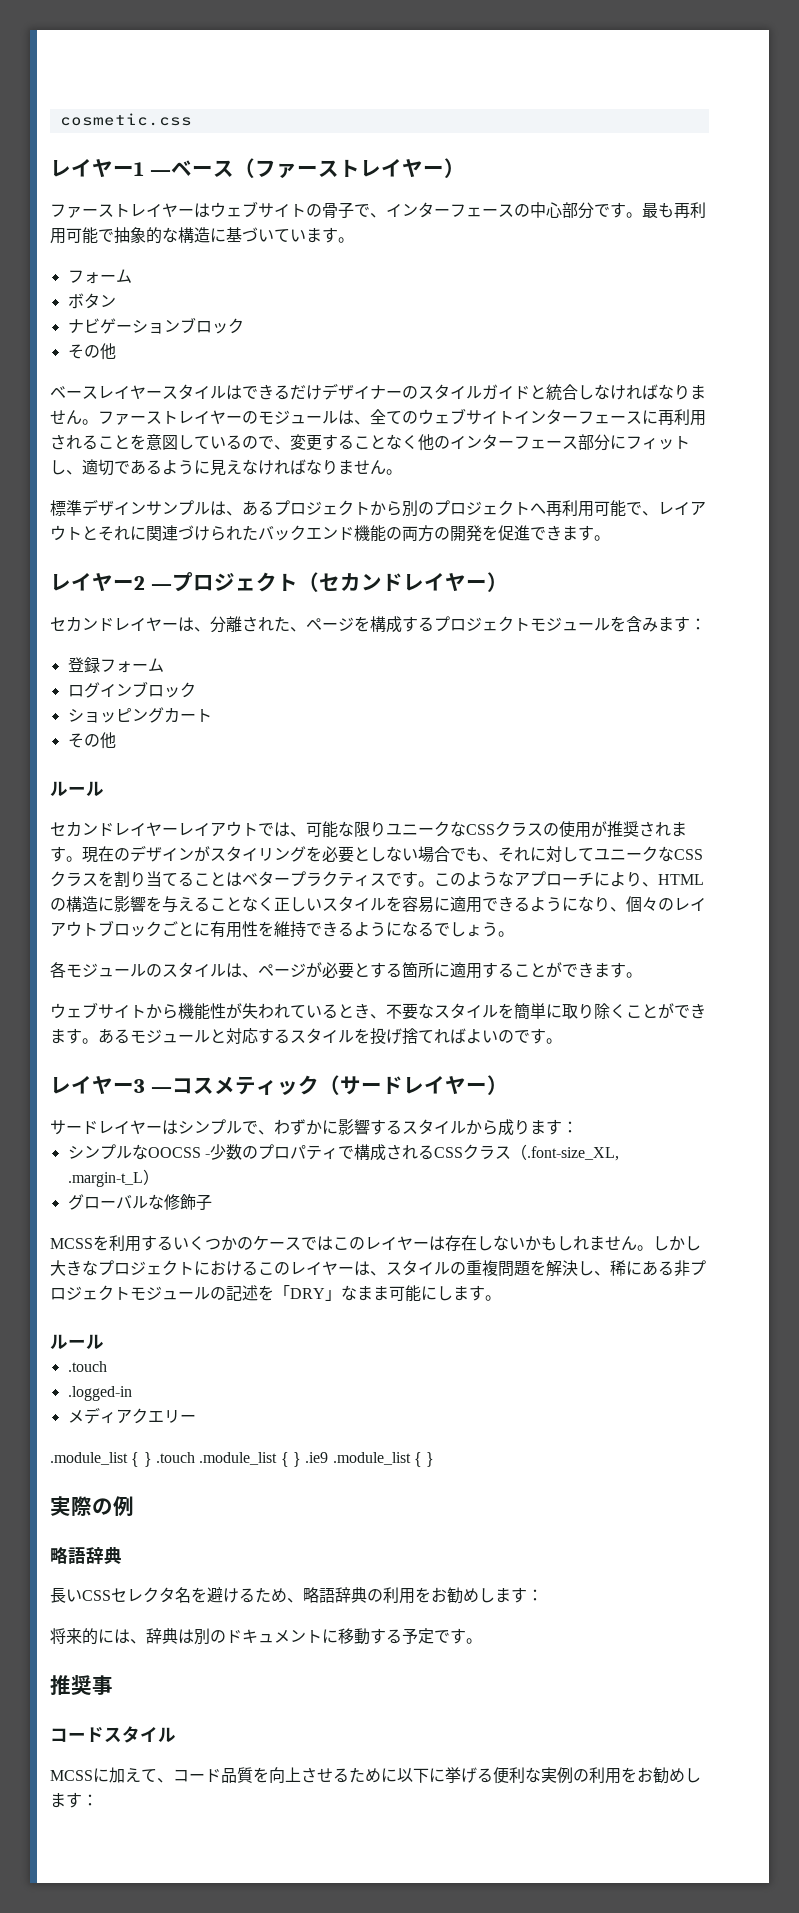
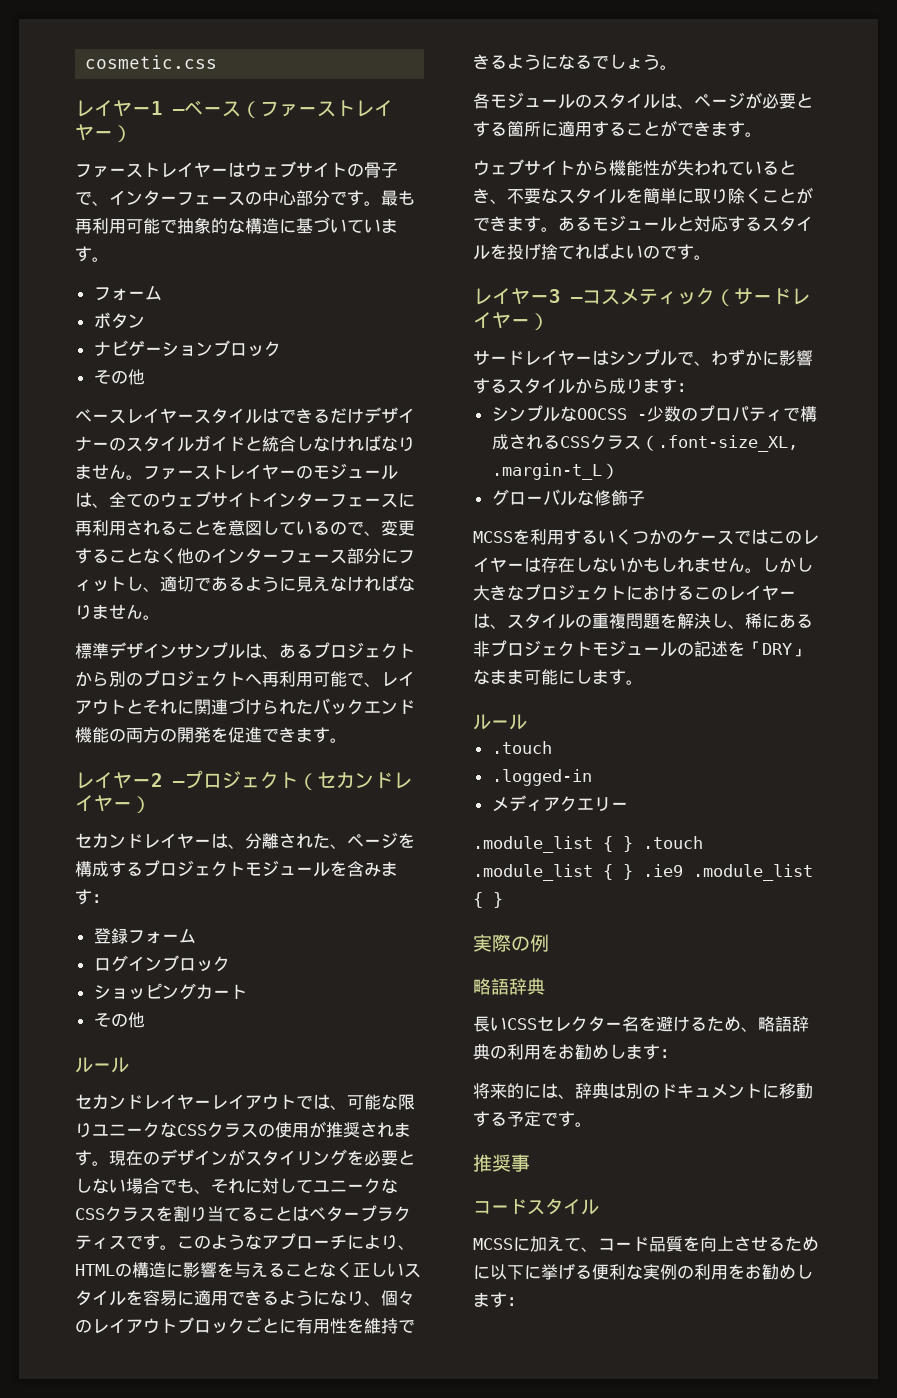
(175, 1595) none -> [605,1022,622,1030] ー

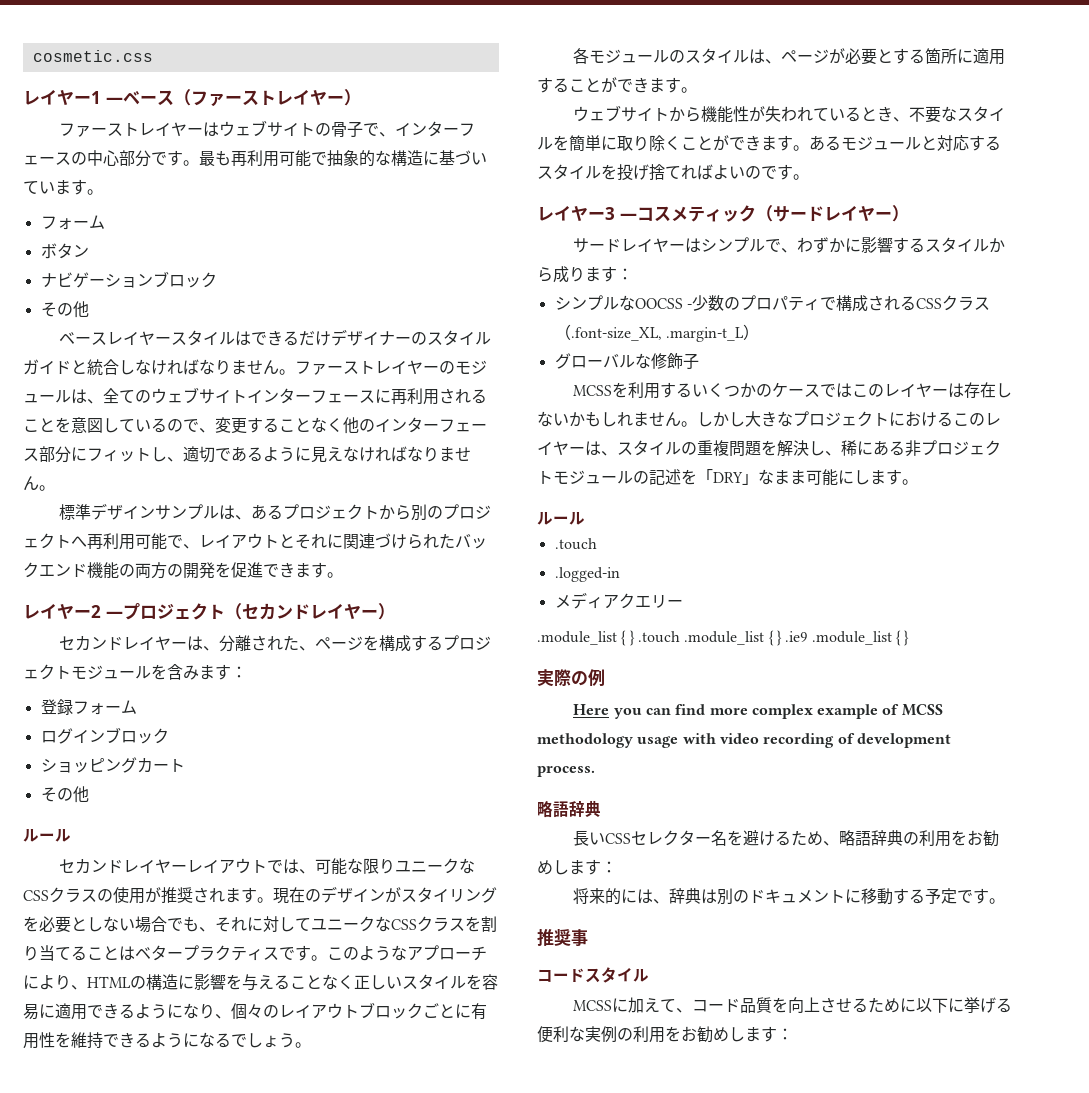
(549, 943) none -> [573,704,943,719] [537,733,951,748] [537,766,595,777] // Here you can find more complex example of MCSS methodology usage with video recording of development process.

